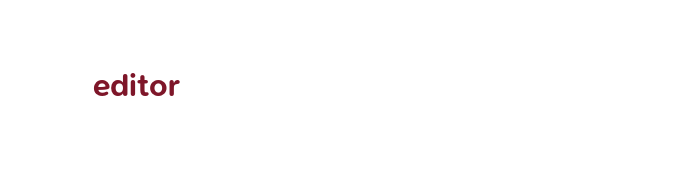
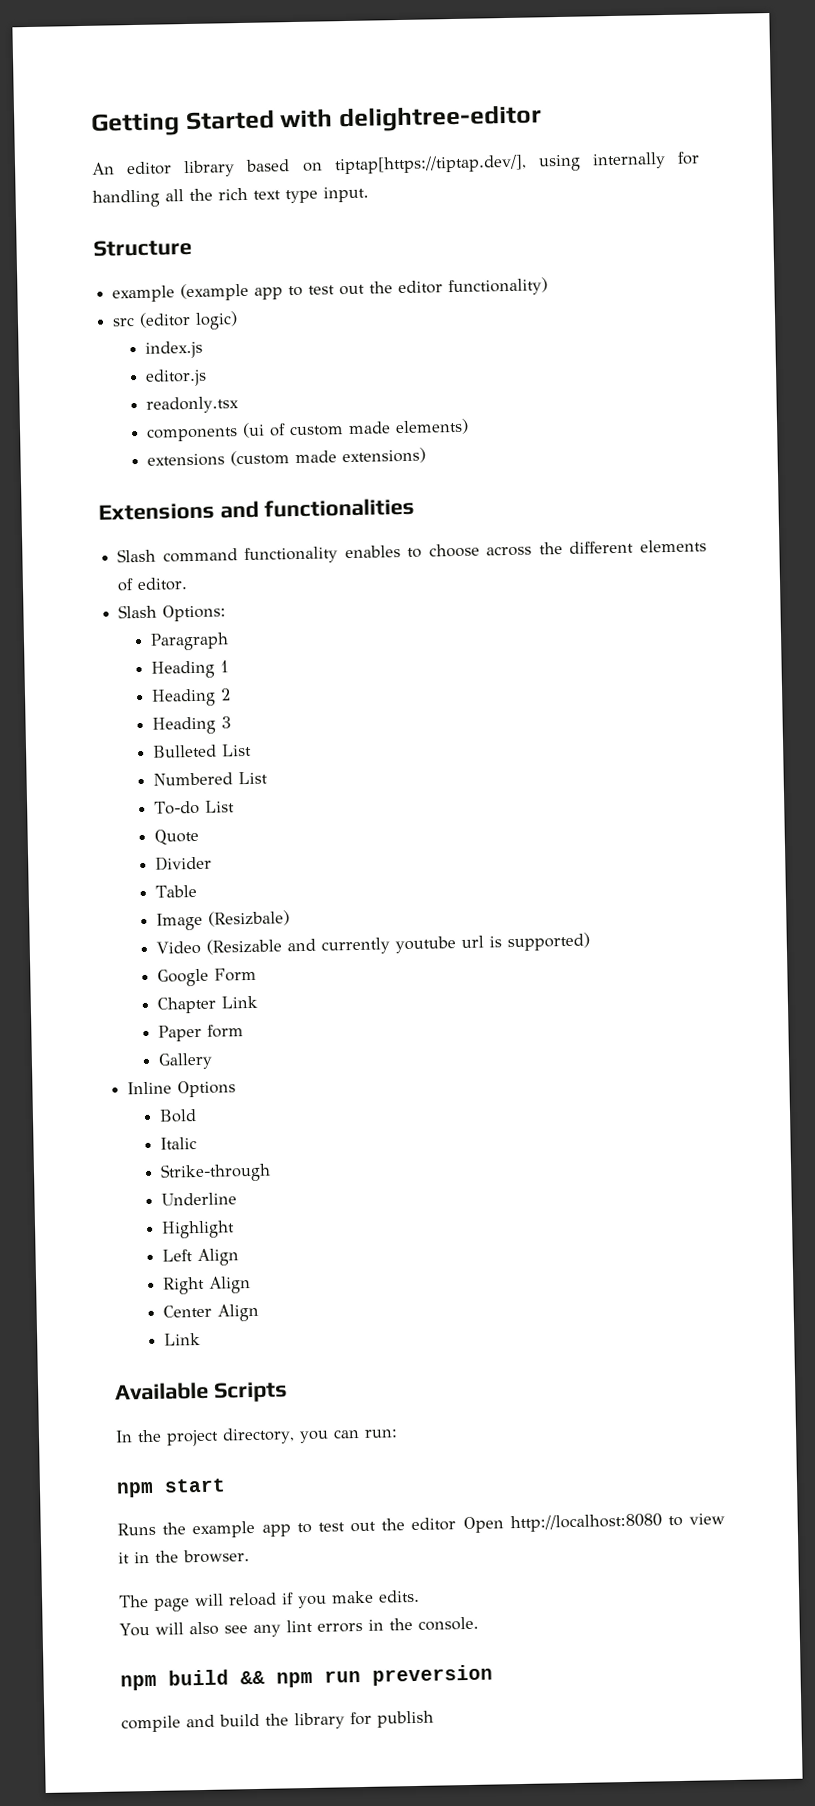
[93,73,180,97] editor -> [91,104,542,137] [91,151,700,178] [92,186,369,208] [93,238,192,257] [112,277,549,303] [112,311,239,330] [144,340,203,359] [144,368,207,387] [145,396,239,414] [146,418,469,442] [146,447,426,467] [98,497,415,521] [117,539,707,565] [117,577,189,592] [118,604,227,622] [149,632,229,651] [150,660,229,679] [150,688,231,707] [151,716,231,735] [151,743,252,758] [152,771,268,786] [153,800,235,815] [153,828,199,845] [154,855,212,871] [154,884,197,898] [155,910,290,931] [155,932,590,955] [156,967,257,987] [156,995,258,1014] [157,1024,244,1042] [157,1052,213,1070] [127,1080,237,1098] [158,1109,197,1123] [159,1137,197,1150] [159,1162,271,1183] [160,1192,237,1206] [160,1220,235,1239] [161,1248,239,1267] [162,1276,251,1295] [162,1303,259,1322] [163,1332,201,1346] [115,1381,288,1403] [115,1427,398,1447] [116,1478,226,1498] [117,1513,725,1539] [118,1549,250,1564] [119,1589,420,1612] [119,1616,479,1638] [120,1664,493,1691] [121,1710,434,1733] Getting Started with delightree-editor // An editor library based on tiptap[https://tiptap.dev/], using internally for handling all the rich text type input. // Structure // example (example app to test out the editor functionality) // src (editor logic) // index.js // editor.js // readonly.tsx // components (ui of custom made elements) // extensions (custom made extensions) // Extensions and functionalities // Slash command functionality enables to choose across the different elements of editor. // Slash Options: // Paragraph // Heading 1 // Heading 2 // Heading 3 // Bulleted List // Numbered List // To-do List // Quote // Divider // Table // Image (Resizbale) // Video (Resizable and currently youtube url is supported) // Google Form // Chapter Link // Paper form // Gallery // Inline Options // Bold // Italic // Strike-through // Underline // Highlight // Left Align // Right Align // Center Align // Link // Available Scripts // In the project directory, you can run: // npm start // Runs the example app to test out the editor Open http://localhost:8080 to view it in the browser. // The page will reload if you make edits. // You will also see any lint errors in the console. // npm build && npm run preversion // compile and build the library for publish

